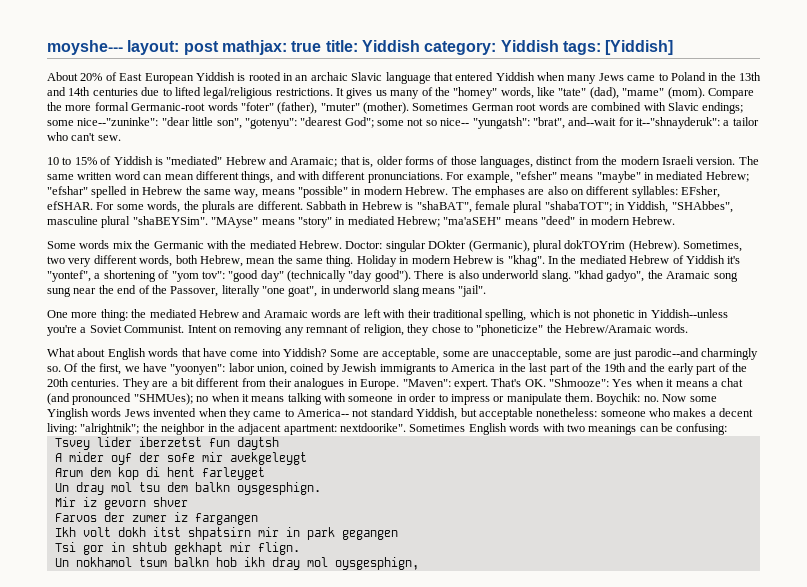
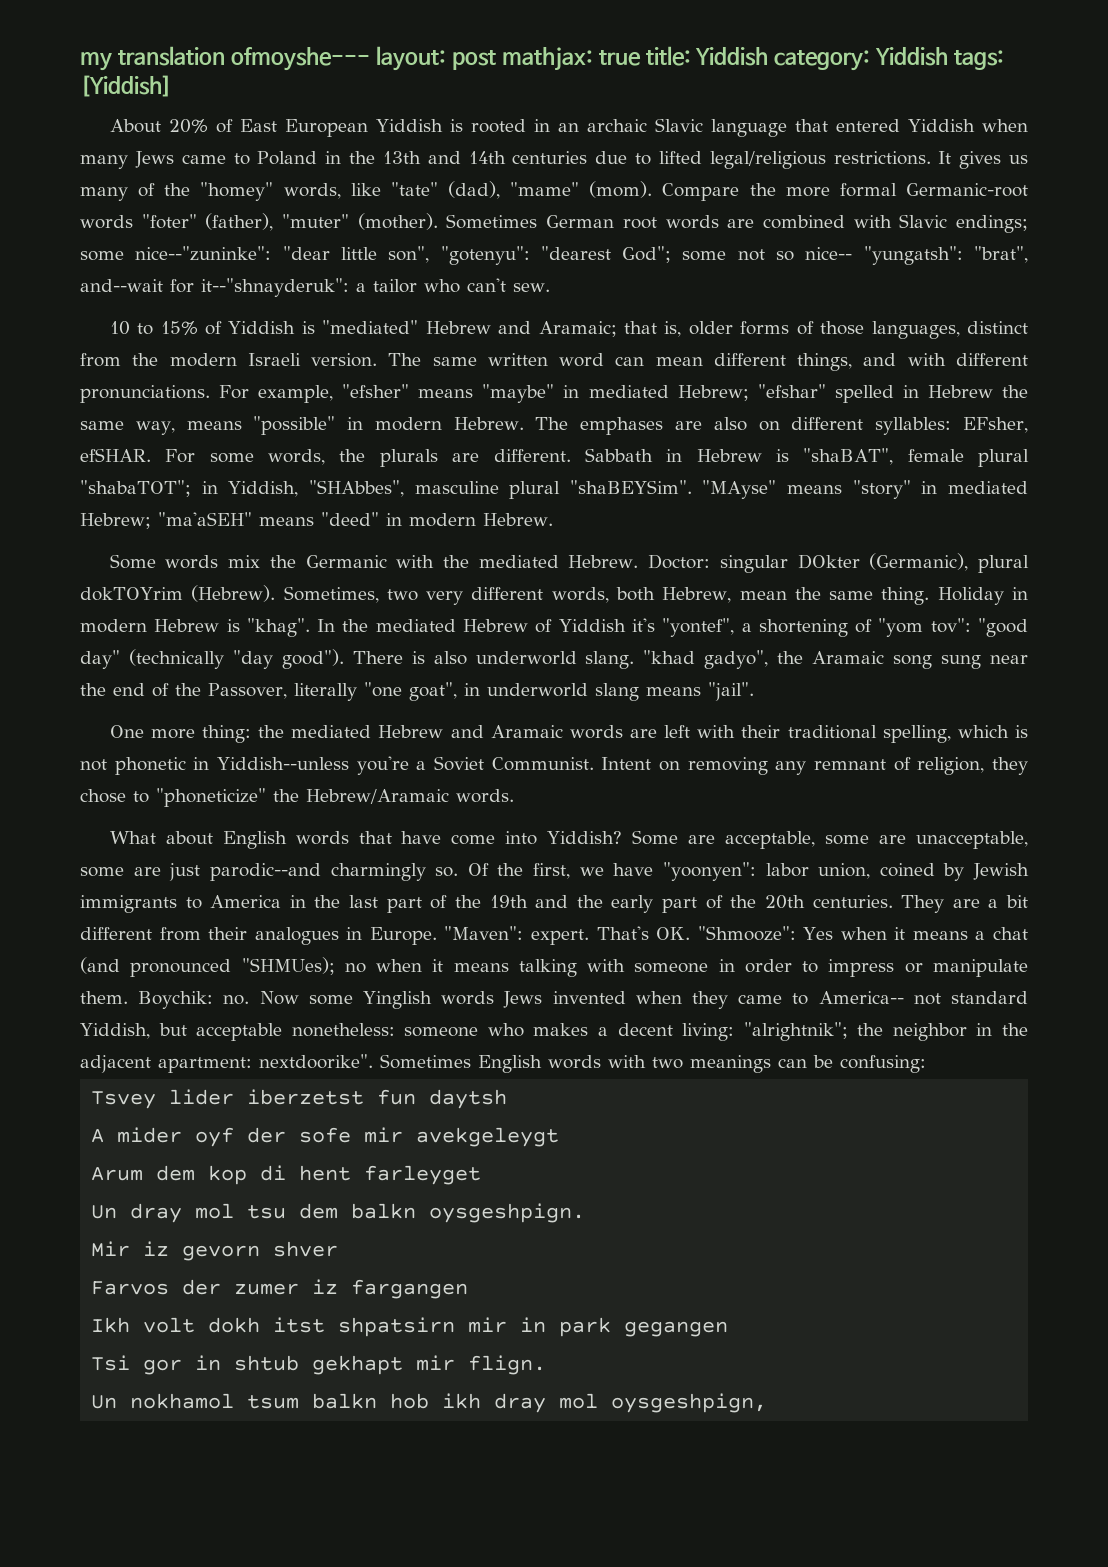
[47,40,123,55] moyshe--- -> [80,46,370,71] my translation ofmoyshe---
[236,482,321,495] oysgesphign. -> [429,1203,586,1223] oysgeshpign.
[334,557,419,570] oysgesphign, -> [611,1393,768,1413] oysgeshpign,

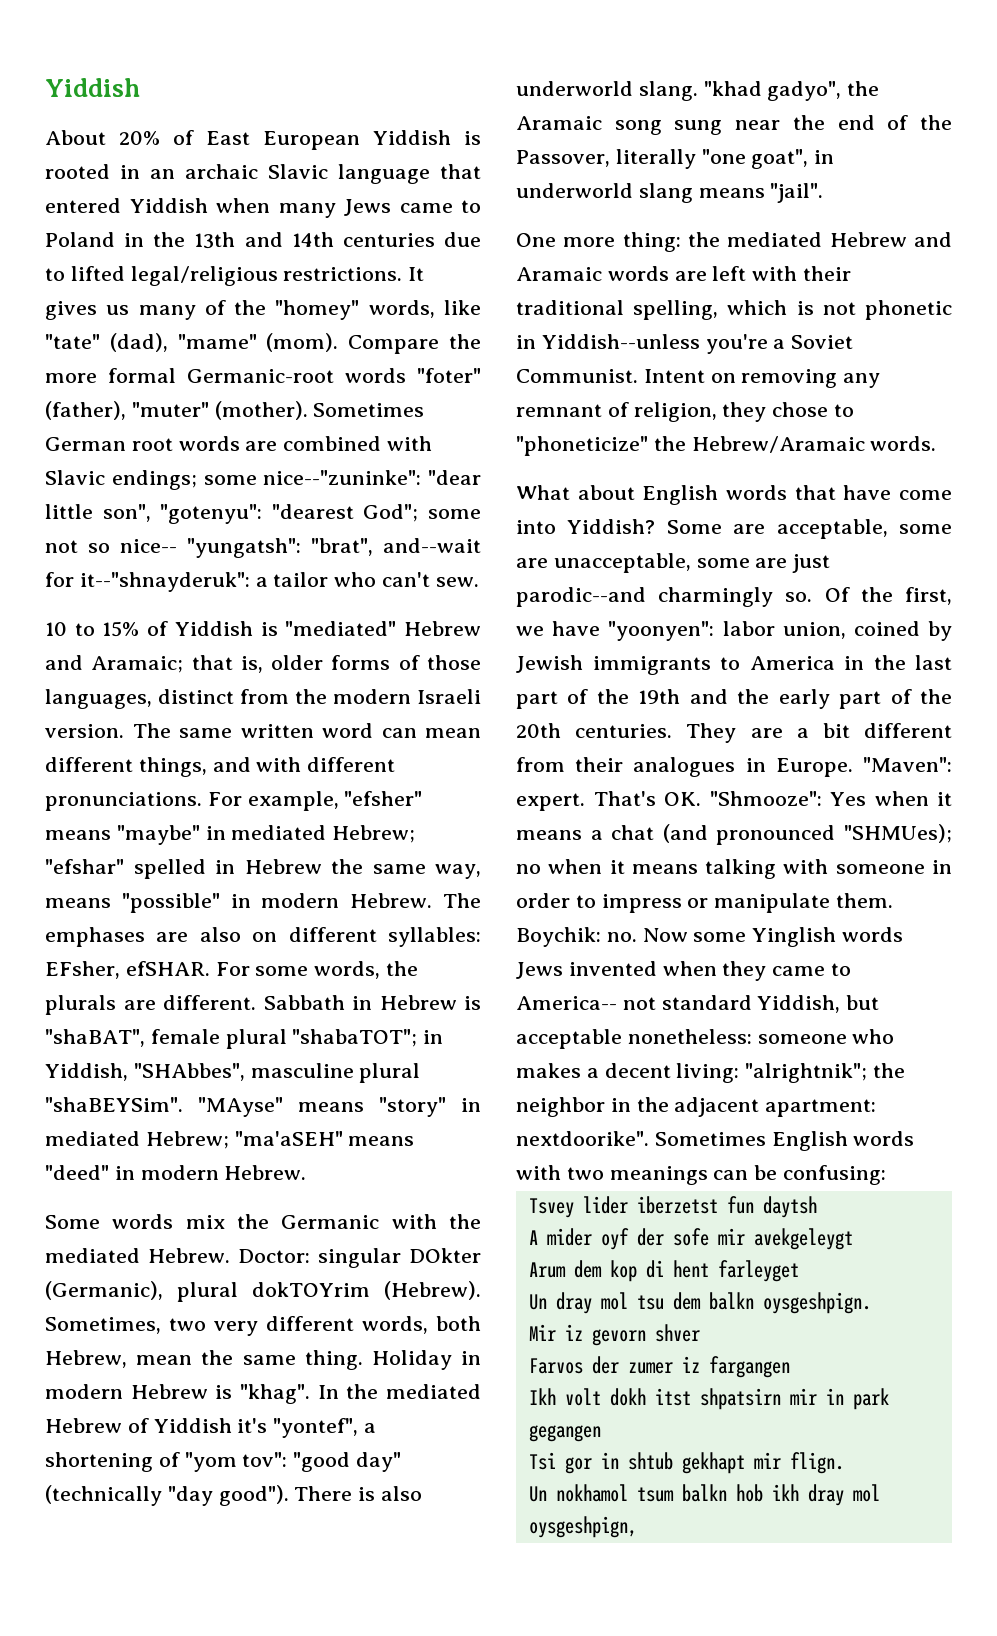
[80,46,1005,71] [80,75,172,97] my translation ofmoyshe--- layout: post mathjax: true title: Yiddish category: Yiddish tags: [Yiddish] -> [45,78,140,97] Yiddish

